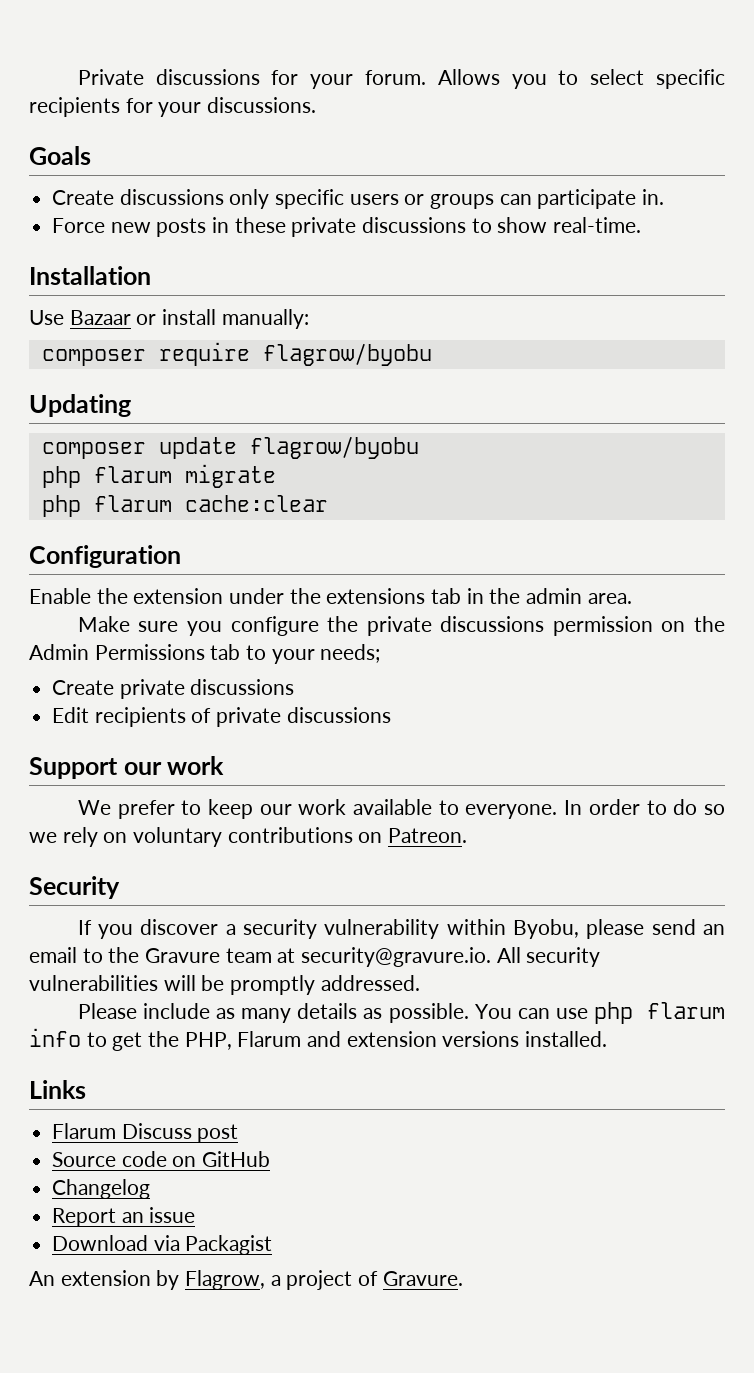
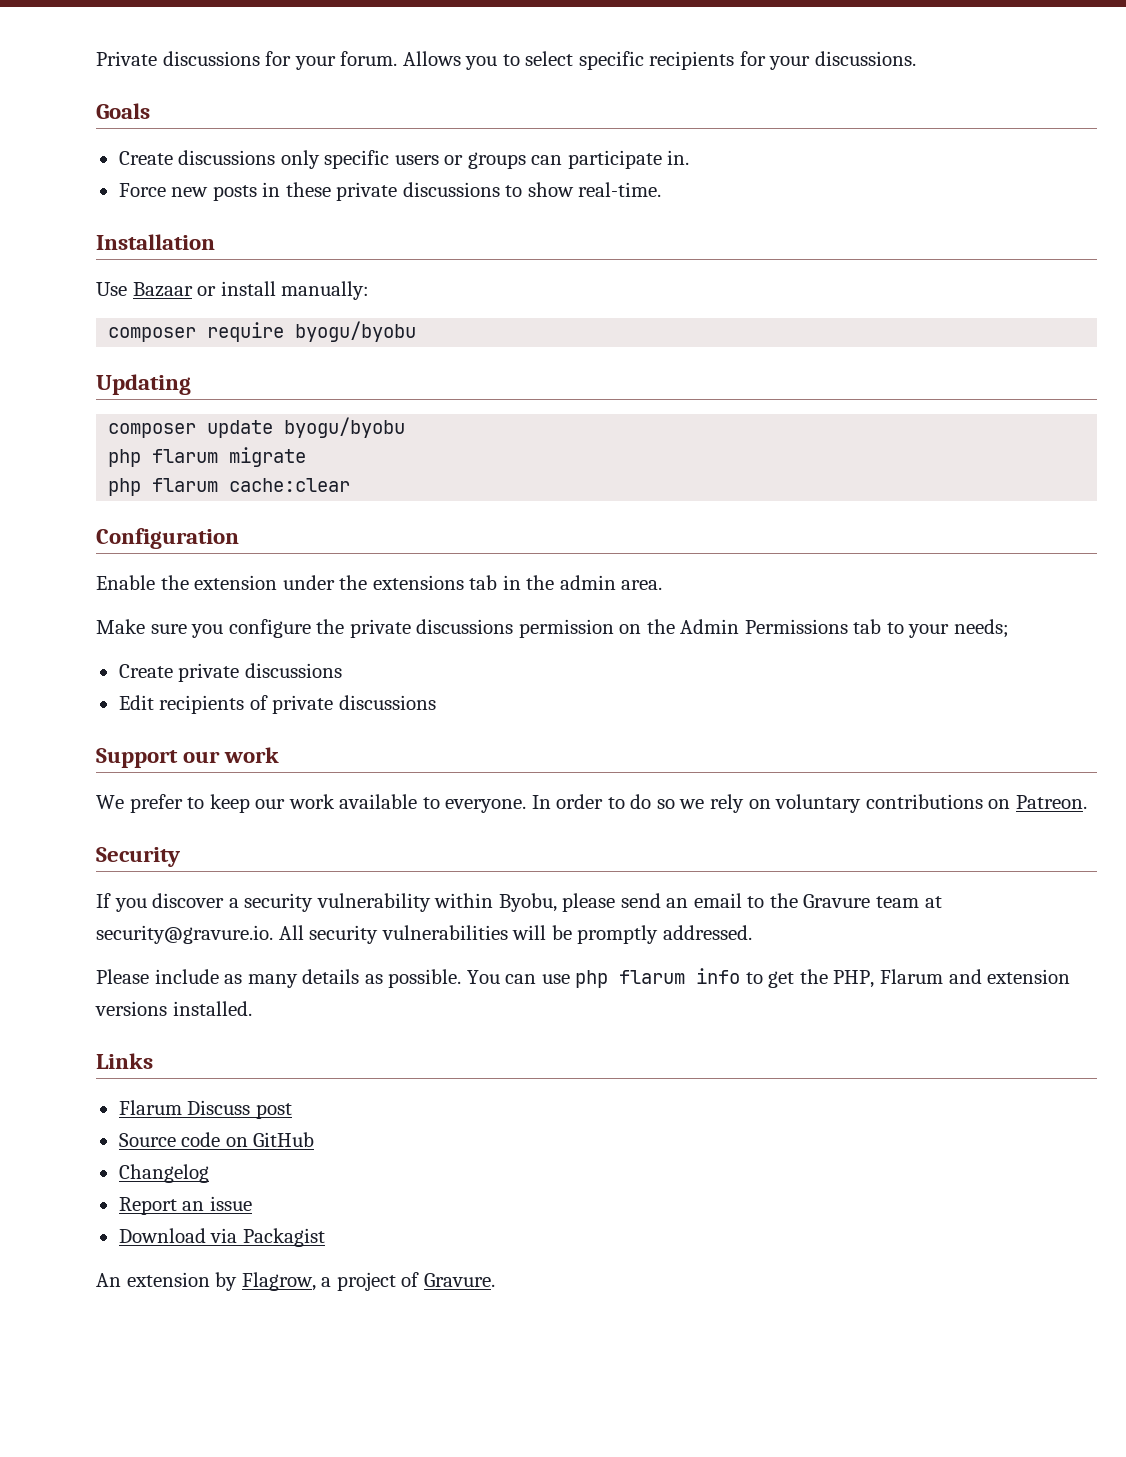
[262,343,432,366] flagrow/byobu -> [295,321,417,342] byogu/byobu
[249,436,419,459] flagrow/byobu -> [284,417,406,438] byogu/byobu

